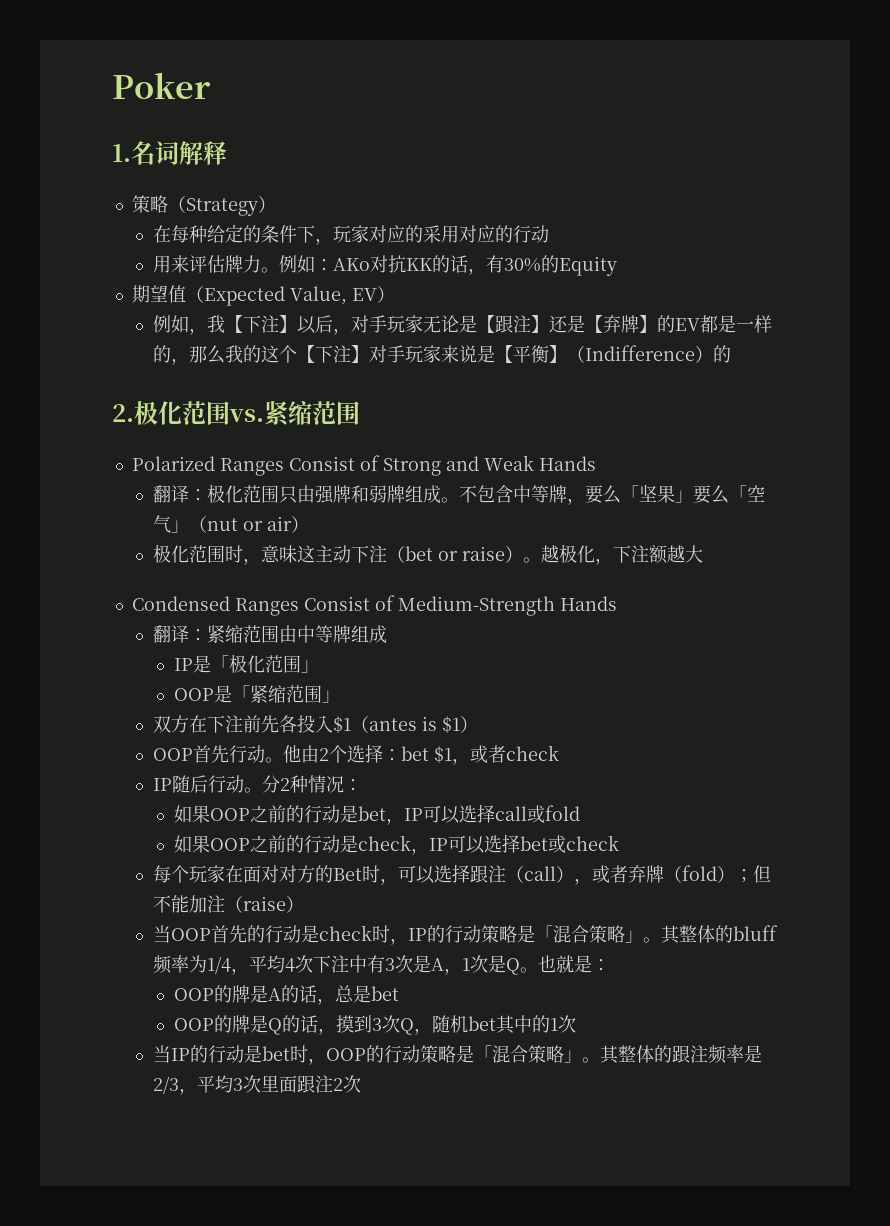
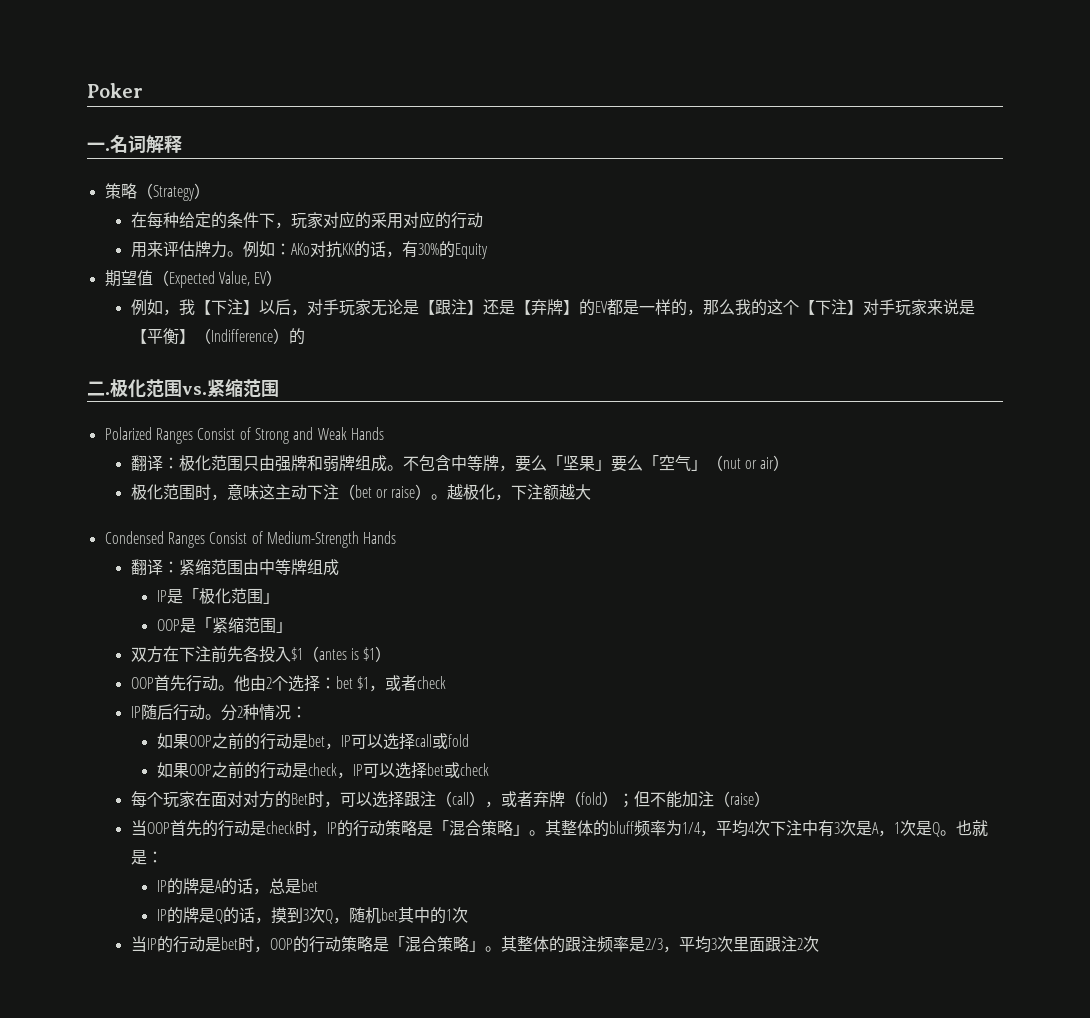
[112,144,131,162] 1. -> [87,142,110,151] 一.
[112,404,134,422] 2. -> [87,381,110,396] 二.
[173,988,214,1001] OOP -> [156,880,167,892] IP
[173,1018,214,1031] OOP -> [156,909,167,921] IP

